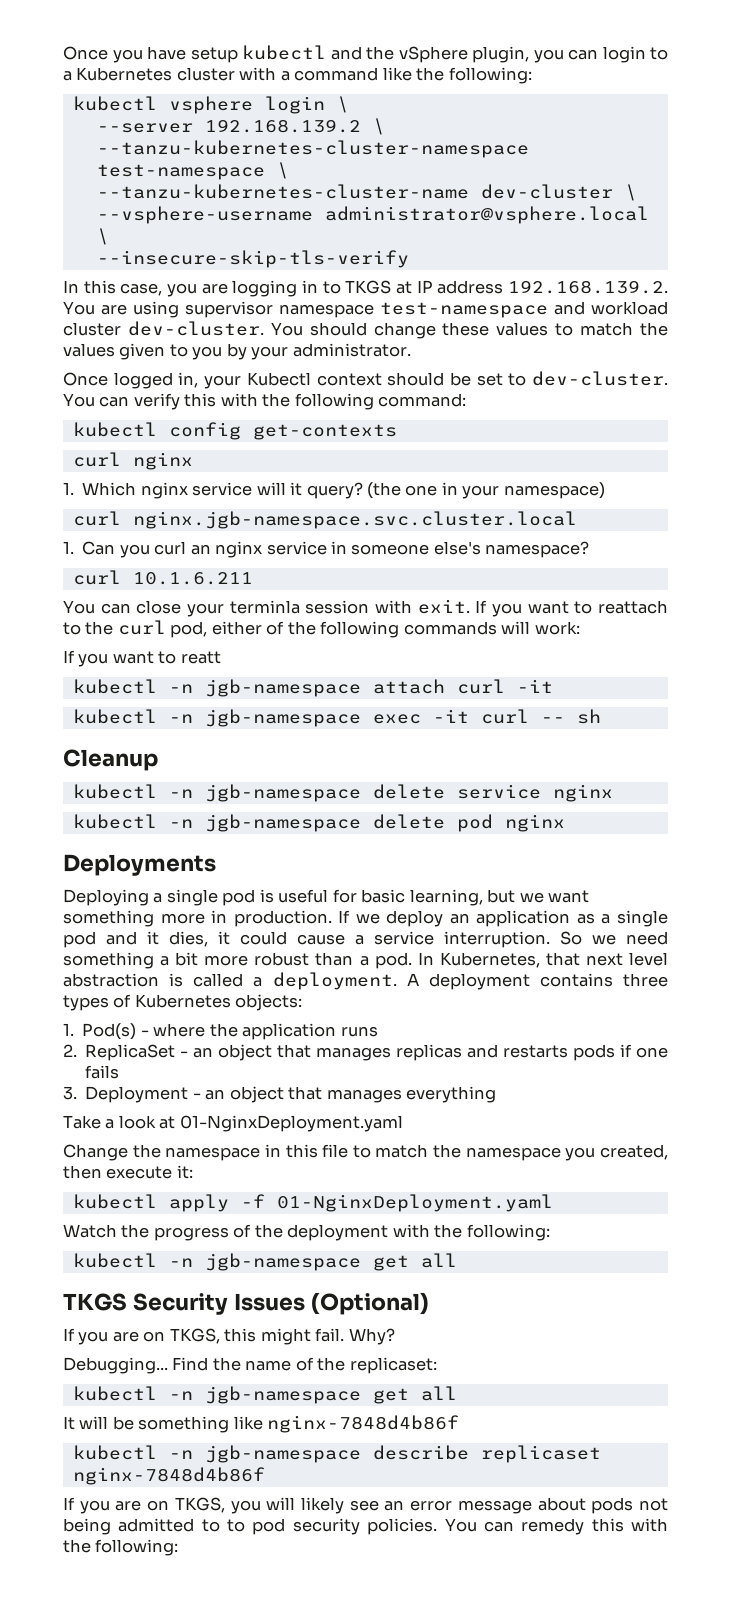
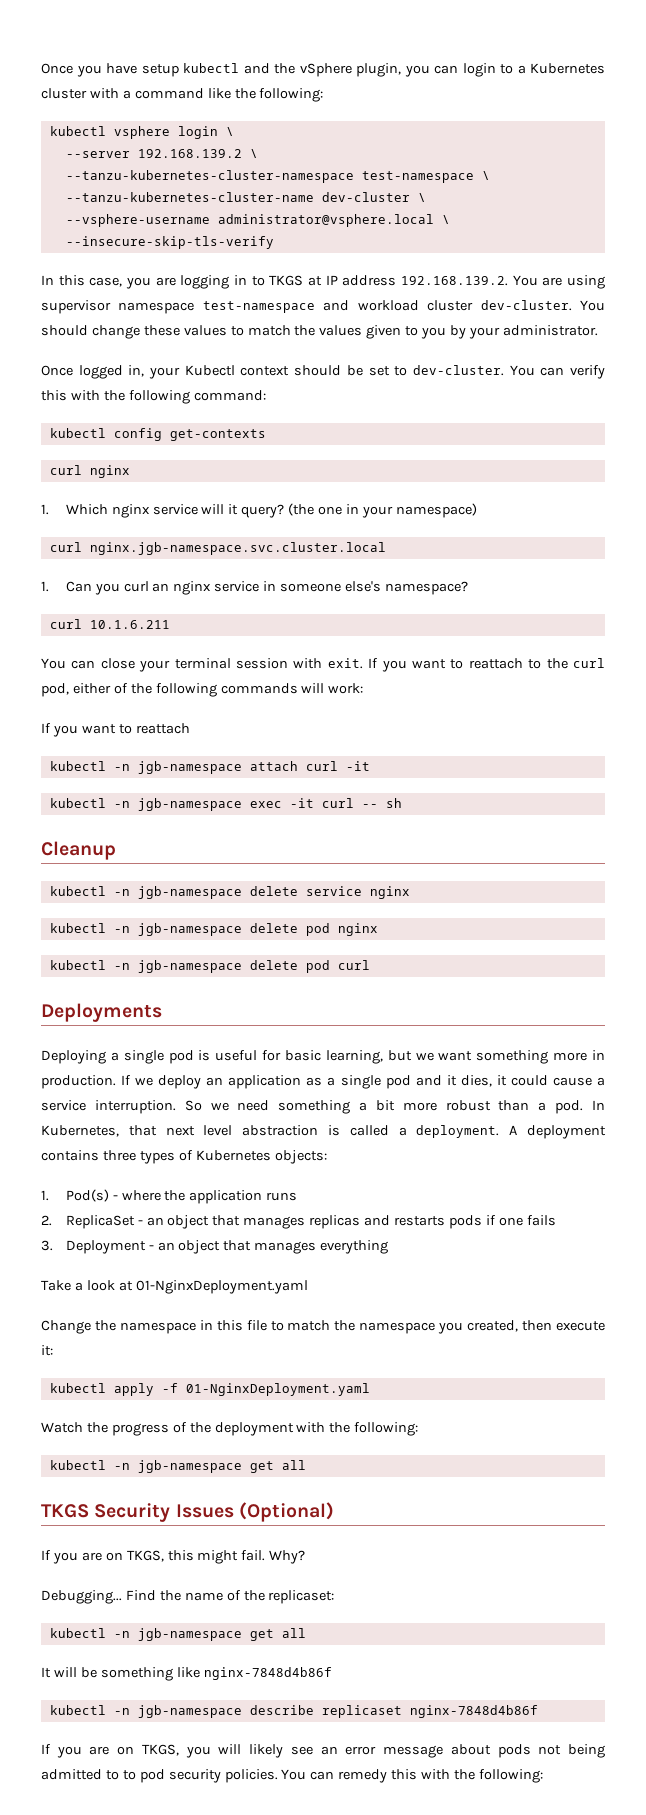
[229,600,300,614] terminla -> [174,658,231,669] terminal
[180,651,221,664] reatt -> [135,723,190,734] reattach
(565, 823) none -> [49,960,370,973] // kubectl -n jgb-namespace delete pod curl

